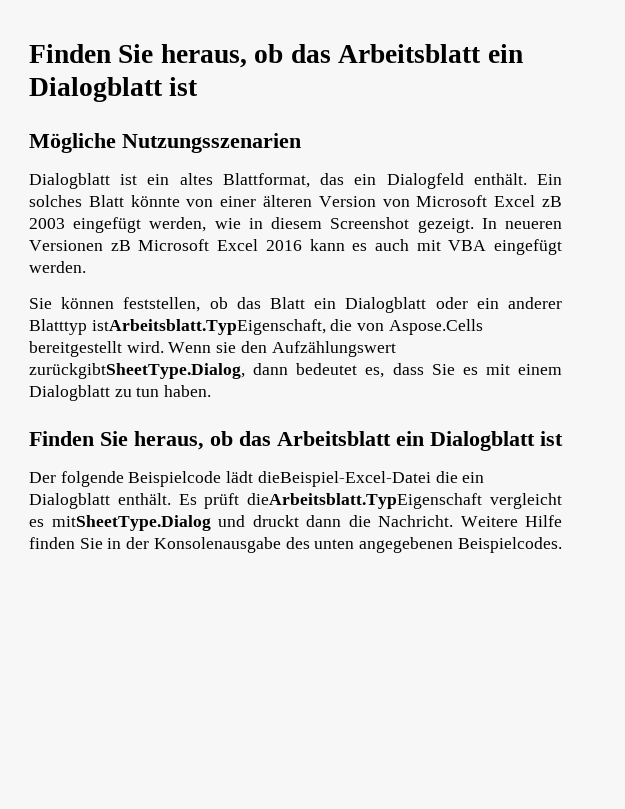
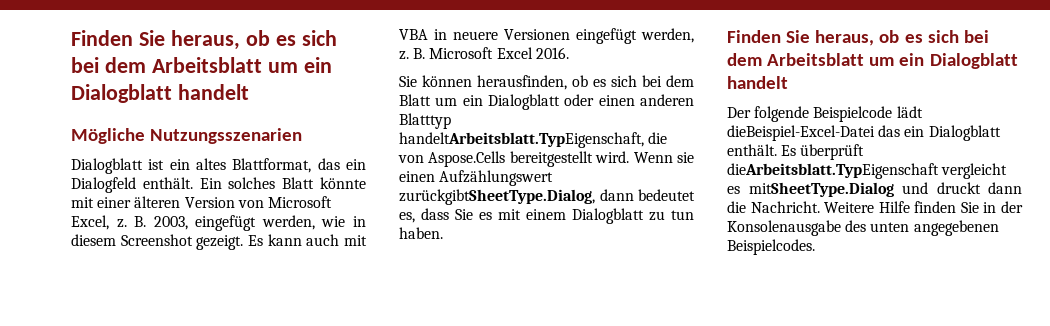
[29,44,523,68] [29,77,199,102] Finden Sie heraus, ob das Arbeitsblatt ein Dialogblatt ist -> [71,30,337,50] [71,57,332,73] [71,84,249,103] Finden Sie heraus, ob es sich bei dem Arbeitsblatt um ein Dialogblatt handelt
[186,199,214,207] von -> [71,197,94,208] mit
[494,195,562,207] [29,218,65,229] Excel zB 2003 -> [71,215,188,230] Excel, z. B. 2003,
[481,218,562,229] [29,239,562,255] [29,261,86,273] [29,297,562,313] [29,319,326,335] In neueren Versionen zB Microsoft Excel 2016 kann es auch mit VBA eingefügt werden. // Sie können feststellen, ob das Blatt ein Dialogblatt oder ein anderer Blatttyp istArbeitsblatt.TypEigenschaft, -> [247,234,367,246] [399,28,694,44] [399,47,569,60] [399,75,694,90] [399,94,694,110] [399,113,451,129] [399,132,644,148] Es kann auch mit VBA in neuere Versionen eingefügt werden, z. B. Microsoft Excel 2016. // Sie können herausfinden, ob es sich bei dem Blatt um ein Dialogblatt oder einen anderen Blatttyp handeltArbeitsblatt.TypEigenschaft,
[240,341,267,353] den -> [399,171,435,182] einen
[239,431,563,451] das Arbeitsblatt ein Dialogblatt ist -> [904,30,989,43] [727,53,1018,69] [727,76,788,89] es sich bei dem Arbeitsblatt um ein Dialogblatt handelt
[435,471,458,483] die -> [878,125,901,137] das
[204,493,240,509] prüft -> [800,144,865,160] überprüft

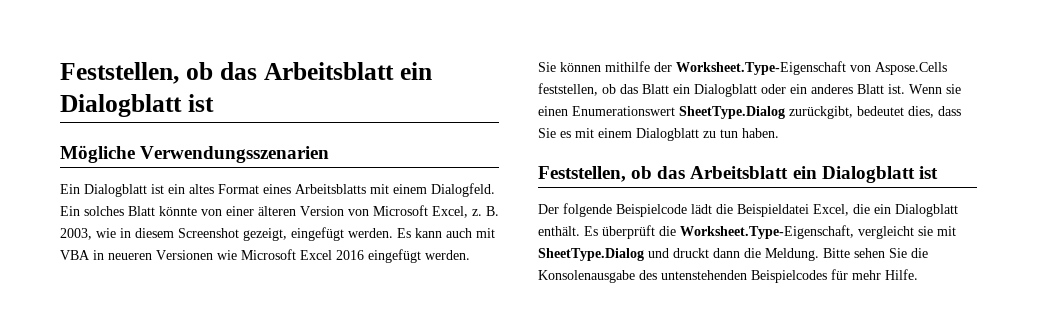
[71,30,337,50] [71,57,332,73] [71,84,249,103] Finden Sie heraus, ob es sich bei dem Arbeitsblatt um ein Dialogblatt handelt -> [60,62,432,84] [60,94,214,117] Feststellen, ob das Arbeitsblatt ein Dialogblatt ist
[150,128,303,144] Nutzungsszenarien // -> [140,146,330,163] [60,184,80,194] Verwendungsszenarien // Ein
[232,158,366,173] [71,177,193,193] Blattformat, das ein Dialogfeld enthält. -> [218,183,495,197] Format eines Arbeitsblatts mit einem Dialogfeld.
[71,197,94,208] mit -> [201,209,222,216] von
[195,215,315,231] eingefügt werden, -> (92, 234) none
[196,235,244,250] gezeigt. -> [243,227,393,241] gezeigt, eingefügt werden.
[453,28,694,44] [399,47,569,60] [399,75,694,90] [399,94,694,110] [399,113,451,129] [399,132,668,148] [398,151,694,167] [399,170,554,186] [399,189,695,205] [399,212,415,223] neuere Versionen eingefügt werden, z. B. Microsoft Excel 2016. // Sie können herausfinden, ob es sich bei dem Blatt um ein Dialogblatt oder einen anderen Blatttyp handeltArbeitsblatt.TypEigenschaft, die von Aspose.Cells bereitgestellt wird. Wenn sie einen Aufzählungswert zurückgibtSheetType.Dialog, dann bedeutet es, -> [108,249,470,263] [538,61,947,75] [538,83,961,97] [538,106,934,119] neueren Versionen wie Microsoft Excel 2016 eingefügt werden. // Sie können mithilfe der Worksheet.Type-Eigenschaft von Aspose.Cells feststellen, ob das Blatt ein Dialogblatt oder ein anderes Blatt ist. Wenn sie einen Enumerationswert SheetType.Dialog zurückgibt, bedeutet dies,
[727,30,989,46] [727,53,1018,69] [727,76,788,89] Finden Sie heraus, ob es sich bei dem Arbeitsblatt um ein Dialogblatt handelt -> [538,166,938,183] Feststellen, ob das Arbeitsblatt ein Dialogblatt ist
[727,125,901,141] dieBeispiel-Excel-Datei das -> [716,204,870,217] die Beispieldatei Excel, die
[727,163,1008,179] [727,182,1022,197] [727,201,1023,213] [727,220,999,236] [727,239,815,255] dieArbeitsblatt.TypEigenschaft vergleicht es mitSheetType.Dialog und druckt dann die Nachricht. Weitere Hilfe finden Sie in der Konsolenausgabe des unten angegebenen Beispielcodes. -> [659,225,956,239] [538,248,928,261] [538,269,918,283] die Worksheet.Type-Eigenschaft, vergleicht sie mit SheetType.Dialog und druckt dann die Meldung. Bitte sehen Sie die Konsolenausgabe des untenstehenden Beispielcodes für mehr Hilfe.

